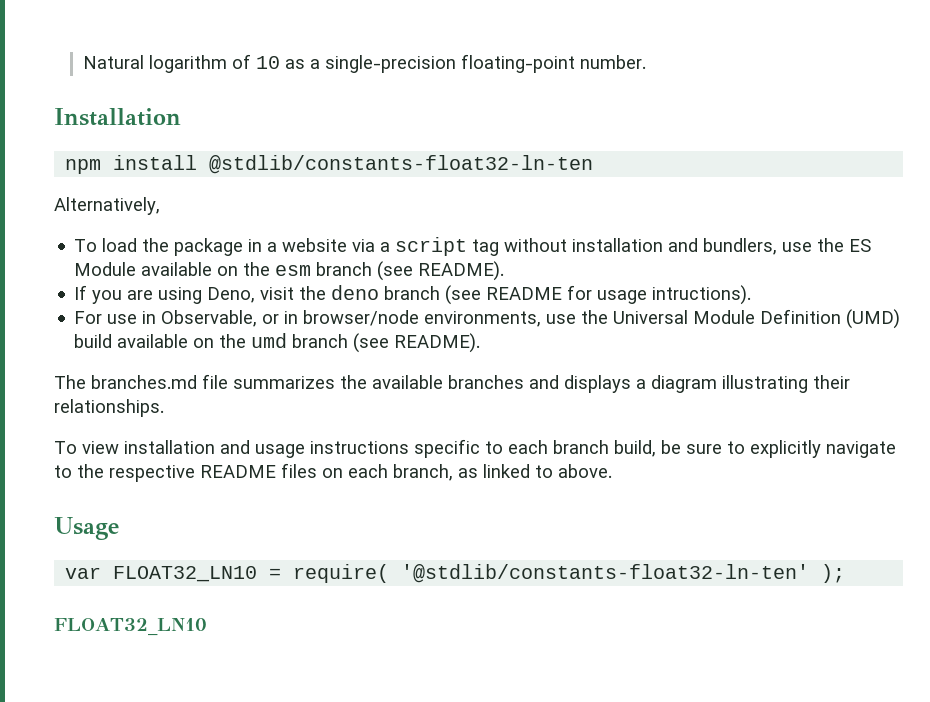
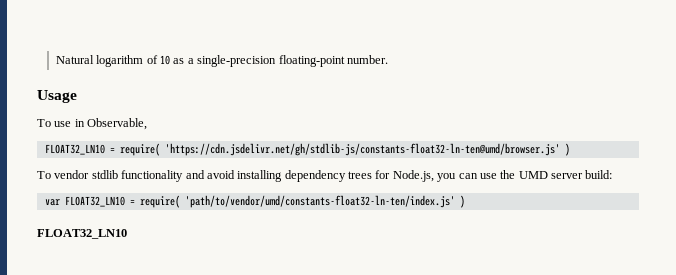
[54,108,181,126] [65,155,594,174] [54,197,160,215] [74,237,872,256] [74,261,505,281] [74,285,752,305] [74,309,901,329] [74,333,481,353] [54,374,850,393] [54,399,164,417] [54,439,896,458] [54,463,612,482] [54,517,119,540] Installation // npm install @stdlib/constants-float32-ln-ten // Alternatively, // To load the package in a website via a script tag without installation and bundlers, use the ES Module available on the esm branch (see README). // If you are using Deno, visit the deno branch (see README for usage intructions). // For use in Observable, or in browser/node environments, use the Universal Module Definition (UMD) build available on the umd branch (see README). // The branches.md file summarizes the available branches and displays a diagram illustrating their relationships. // To view installation and usage instructions specific to each branch build, be sure to explicitly navigate to the respective README files on each branch, as linked to above. // Usage -> [37,90,77,103] [37,118,148,130] [44,143,570,156] [37,170,613,182] Usage // To use in Observable, // FLOAT32_LN10 = require( 'https://cdn.jsdelivr.net/gh/stdlib-js/constants-float32-ln-ten@umd/browser.js' ) // To vendor stdlib functionality and avoid installing dependency trees for Node.js, you can use the UMD server build:
[401,564,846,583] '@stdlib/constants-float32-ln-ten' ); -> [184,195,465,208] 'path/to/vendor/umd/constants-float32-ln-ten/index.js' )

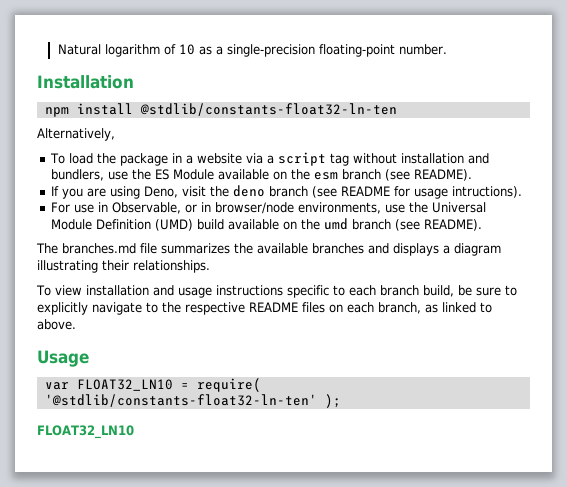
[37,90,77,103] [37,118,148,130] [44,143,570,156] [37,170,613,182] Usage // To use in Observable, // FLOAT32_LN10 = require( 'https://cdn.jsdelivr.net/gh/stdlib-js/constants-float32-ln-ten@umd/browser.js' ) // To vendor stdlib functionality and avoid installing dependency trees for Node.js, you can use the UMD server build: -> [37,75,134,89] [44,103,397,117] [37,128,115,141] [50,152,490,166] [51,169,473,181] [51,185,523,199] [51,202,487,214] [51,218,483,231] [36,243,501,256] [37,260,210,273] [36,285,517,298] [37,302,492,315] [37,319,76,330] [37,350,89,367] Installation // npm install @stdlib/constants-float32-ln-ten // Alternatively, // To load the package in a website via a script tag without installation and bundlers, use the ES Module available on the esm branch (see README). // If you are using Deno, visit the deno branch (see README for usage intructions). // For use in Observable, or in browser/node environments, use the Universal Module Definition (UMD) build available on the umd branch (see README). // The branches.md file summarizes the available branches and displays a diagram illustrating their relationships. // To view installation and usage instructions specific to each branch build, be sure to explicitly navigate to the respective README files on each branch, as linked to above. // Usage
[184,195,465,208] 'path/to/vendor/umd/constants-float32-ln-ten/index.js' ) -> [44,394,341,408] '@stdlib/constants-float32-ln-ten' );

